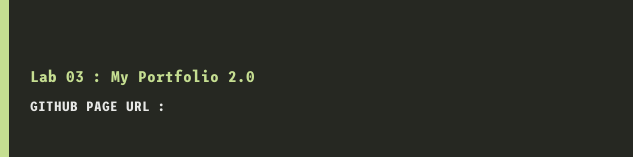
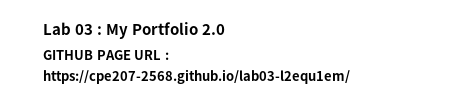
(166, 107) none -> [43,69,350,84] https://cpe207-2568.github.io/lab03-l2equ1em/

